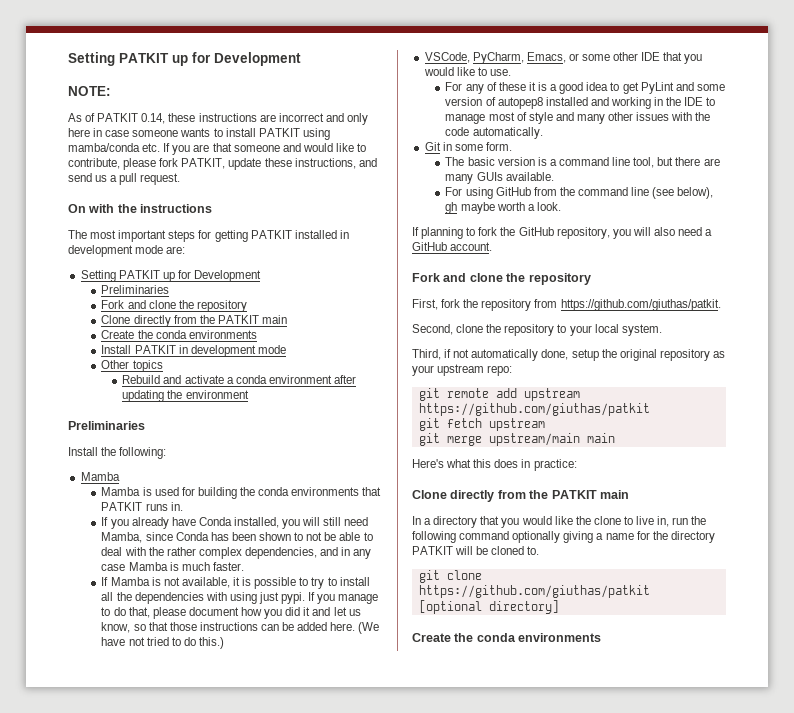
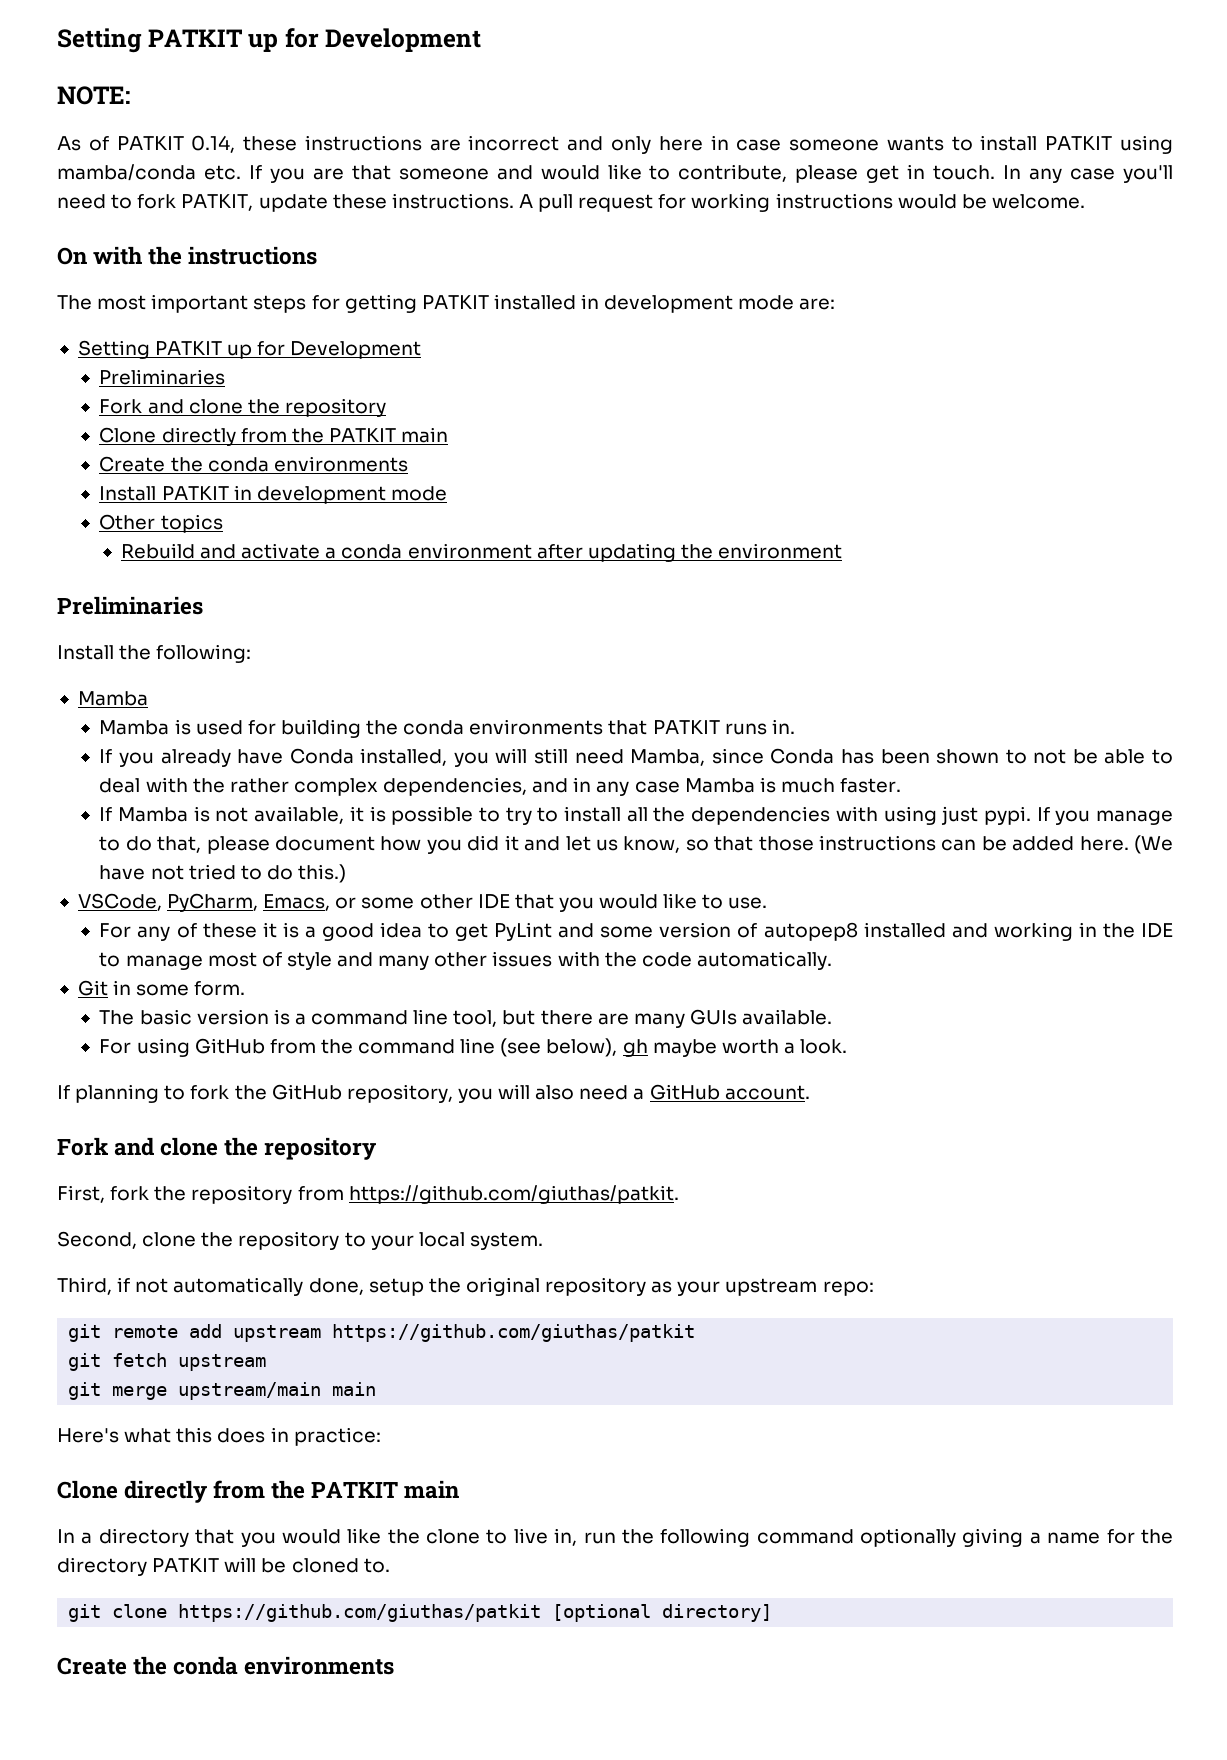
[159,158,377,170] [68,173,181,185] fork PATKIT, update these instructions, and send us a pull request. -> [866,164,1173,183] [57,193,1085,212] get in touch. In any case you'll need to fork PATKIT, update these instructions. A pull request for working instructions would be welcome.

